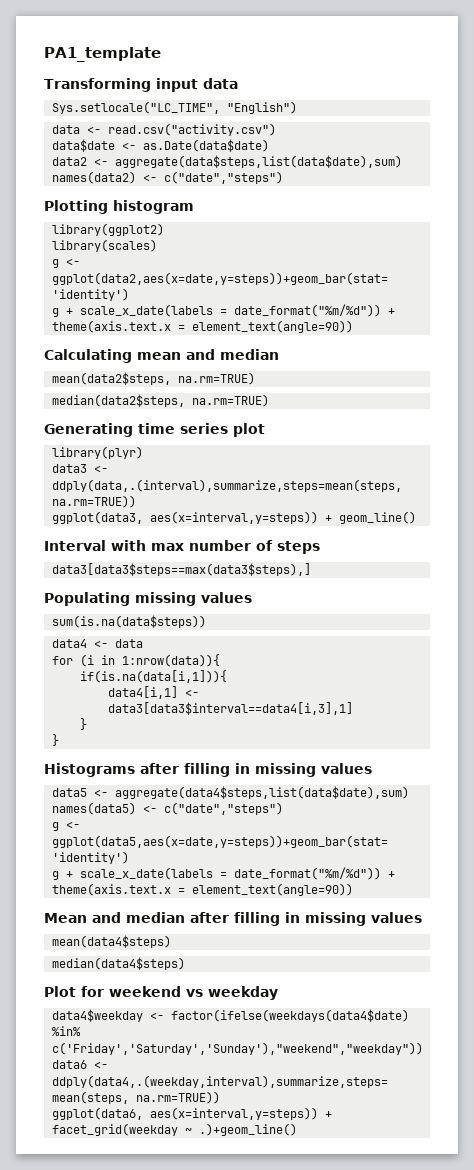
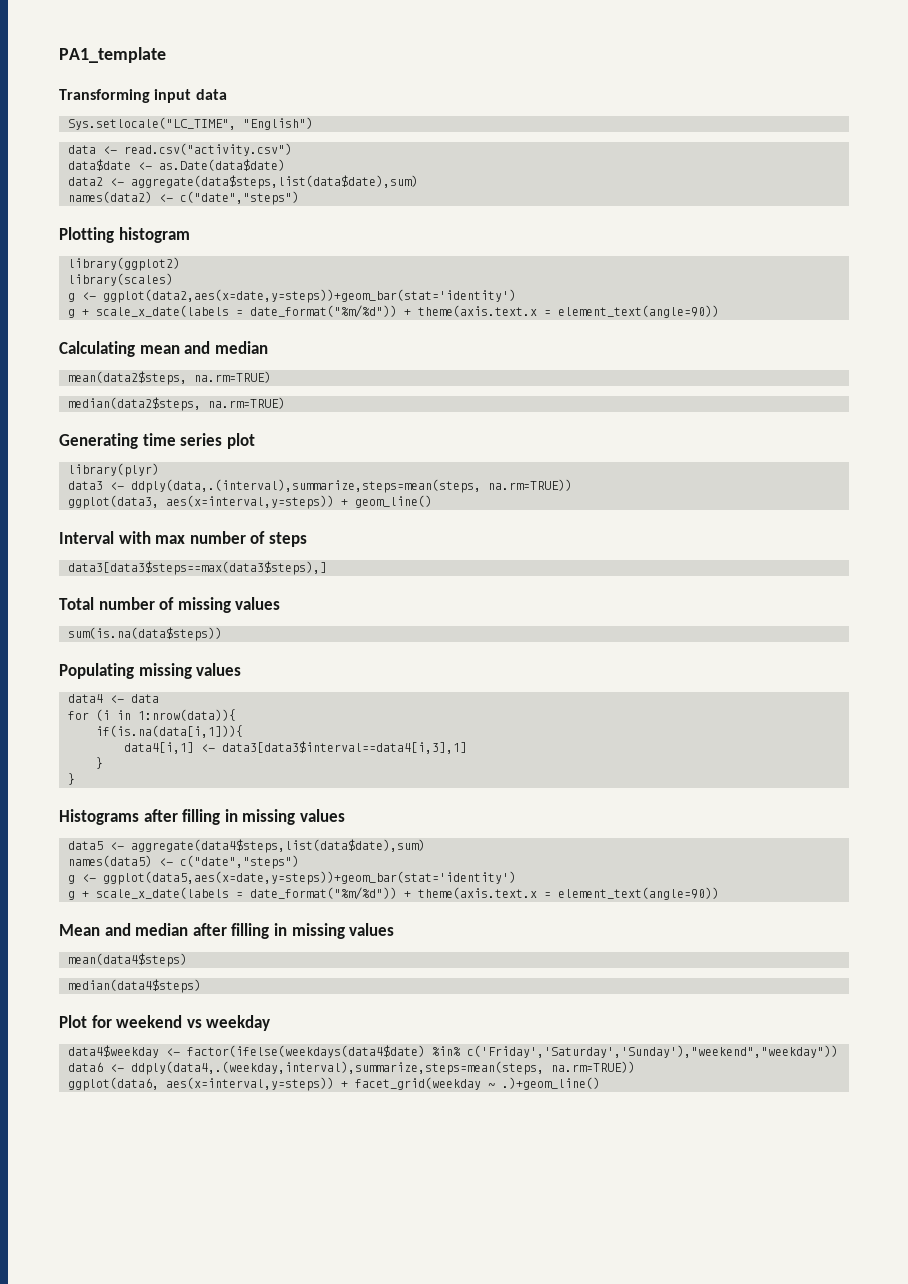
[44,592,130,606] Populating -> [59,597,175,610] Total number of
(206, 621) none -> [59,663,242,679] // Populating missing values

